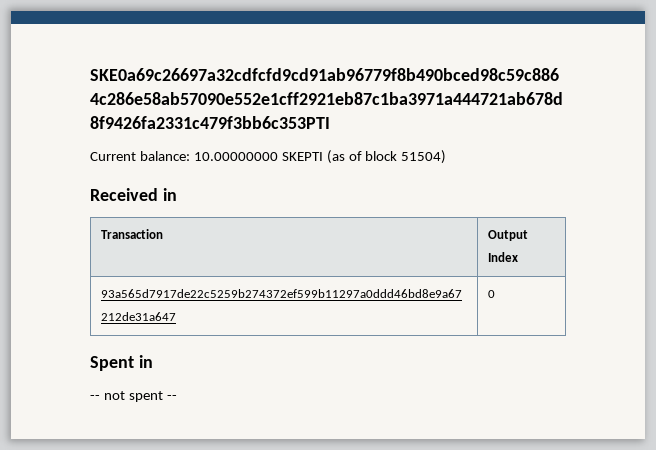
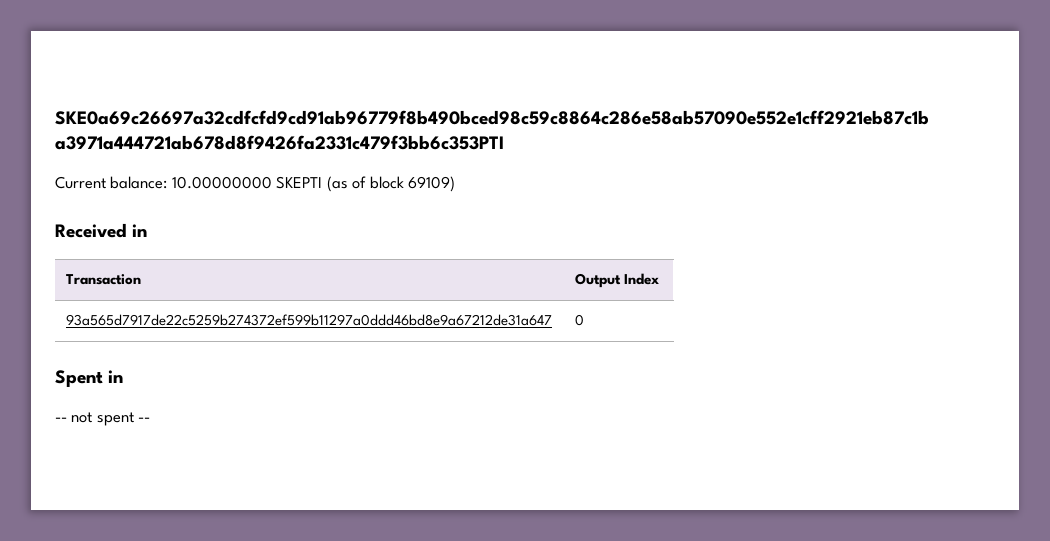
[401,150,447,164] 51504) -> [408,176,456,192] 69109)

